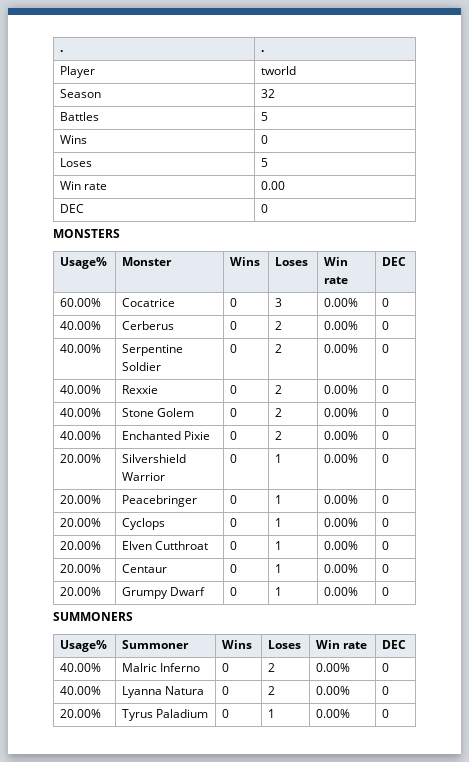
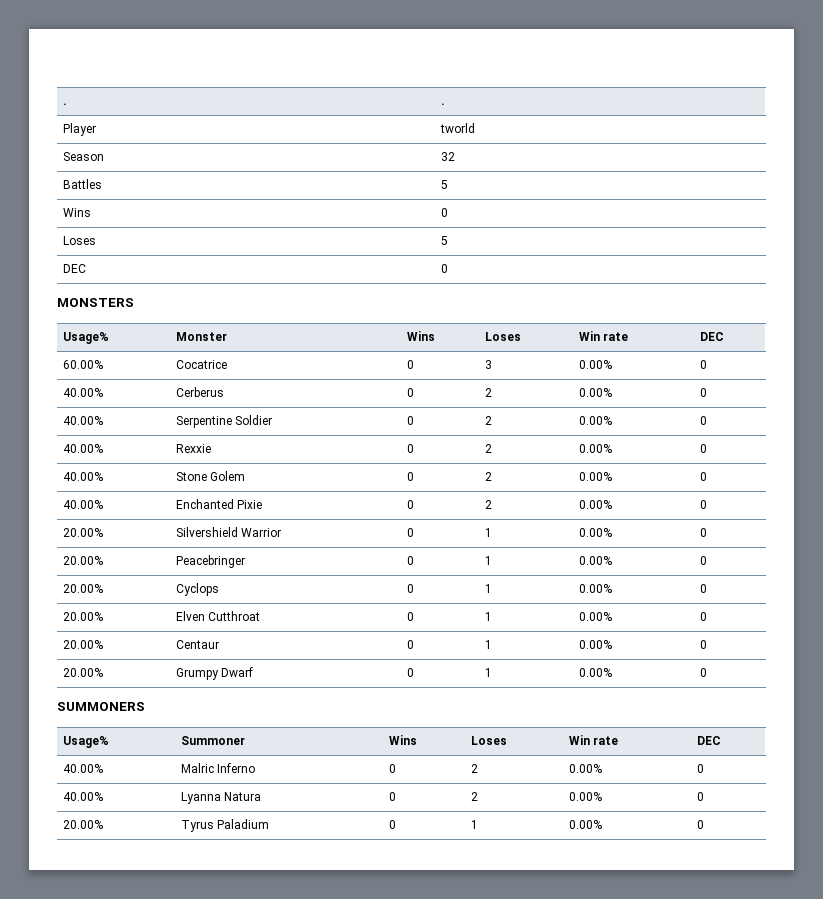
[60,181,108,190] [261,181,286,190] // Win rate | 0.00 -> (448, 240) none

